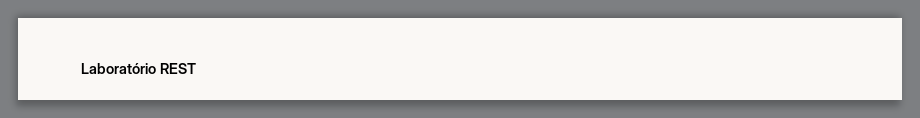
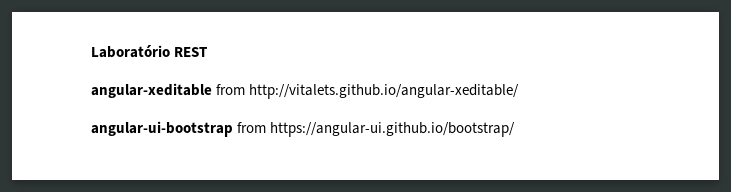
(196, 68) none -> [91,83,520,99] [91,121,516,137] // angular-xeditable from http://vitalets.github.io/angular-xeditable/ // angular-ui-bootstrap from https://angular-ui.github.io/bootstrap/

